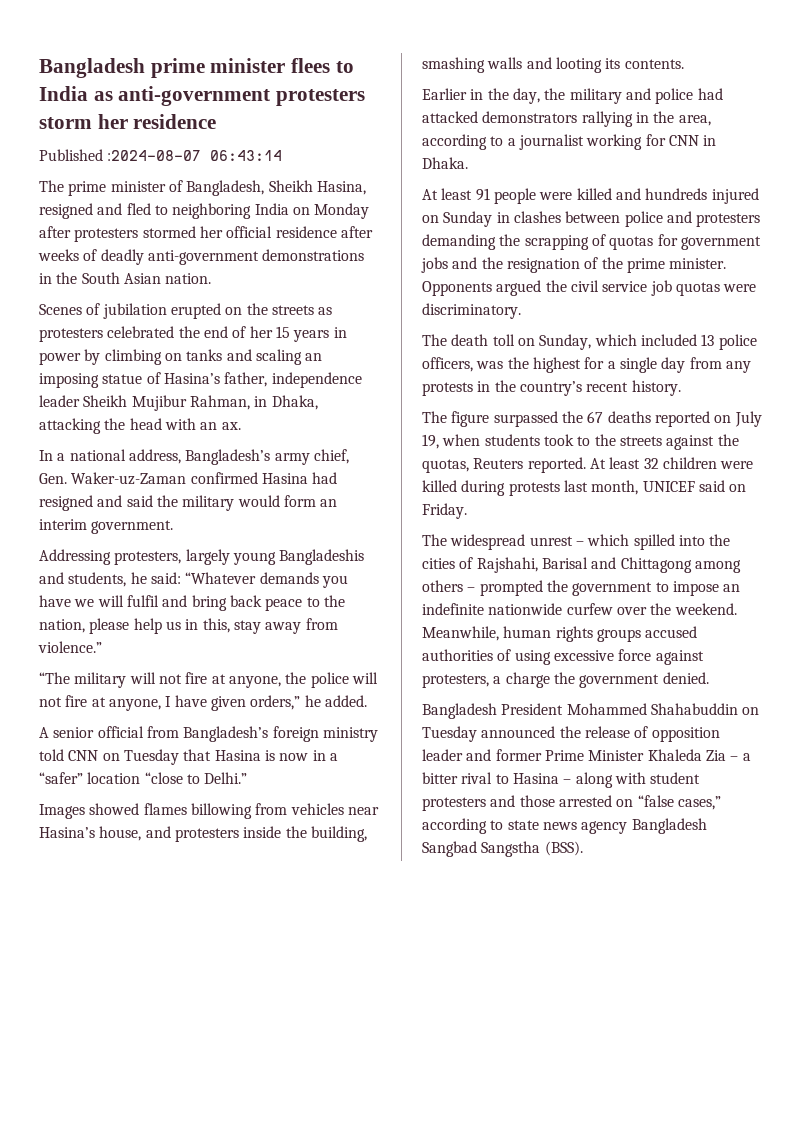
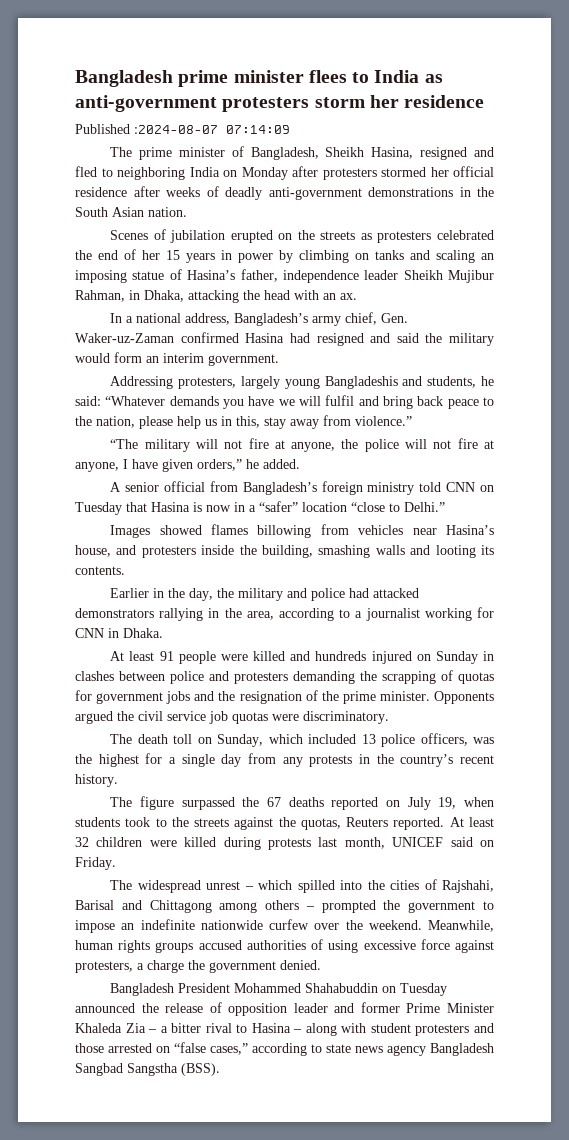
[210,150,283,161] 06:43:14 -> [226,125,290,134] 07:14:09

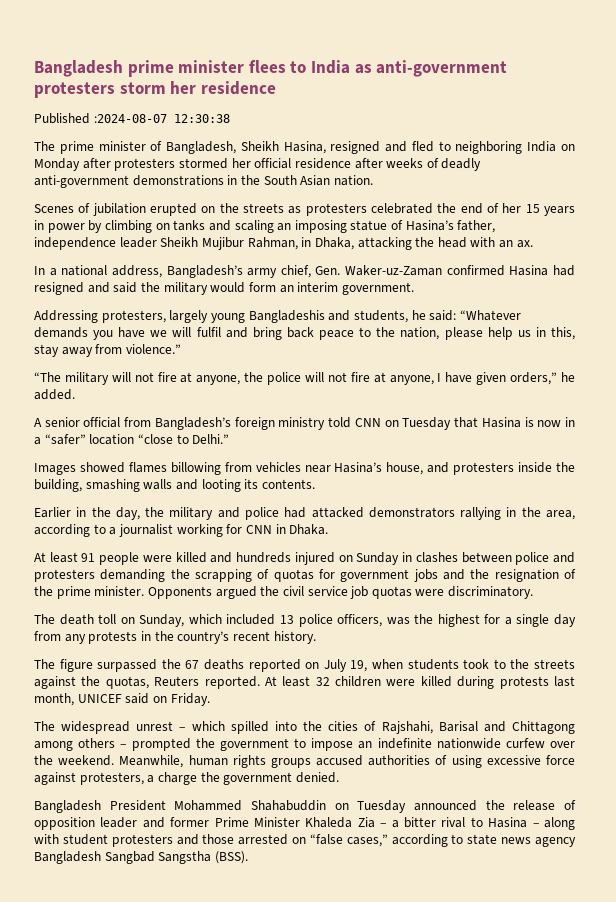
[226,125,290,134] 07:14:09 -> [173,114,230,123] 12:30:38

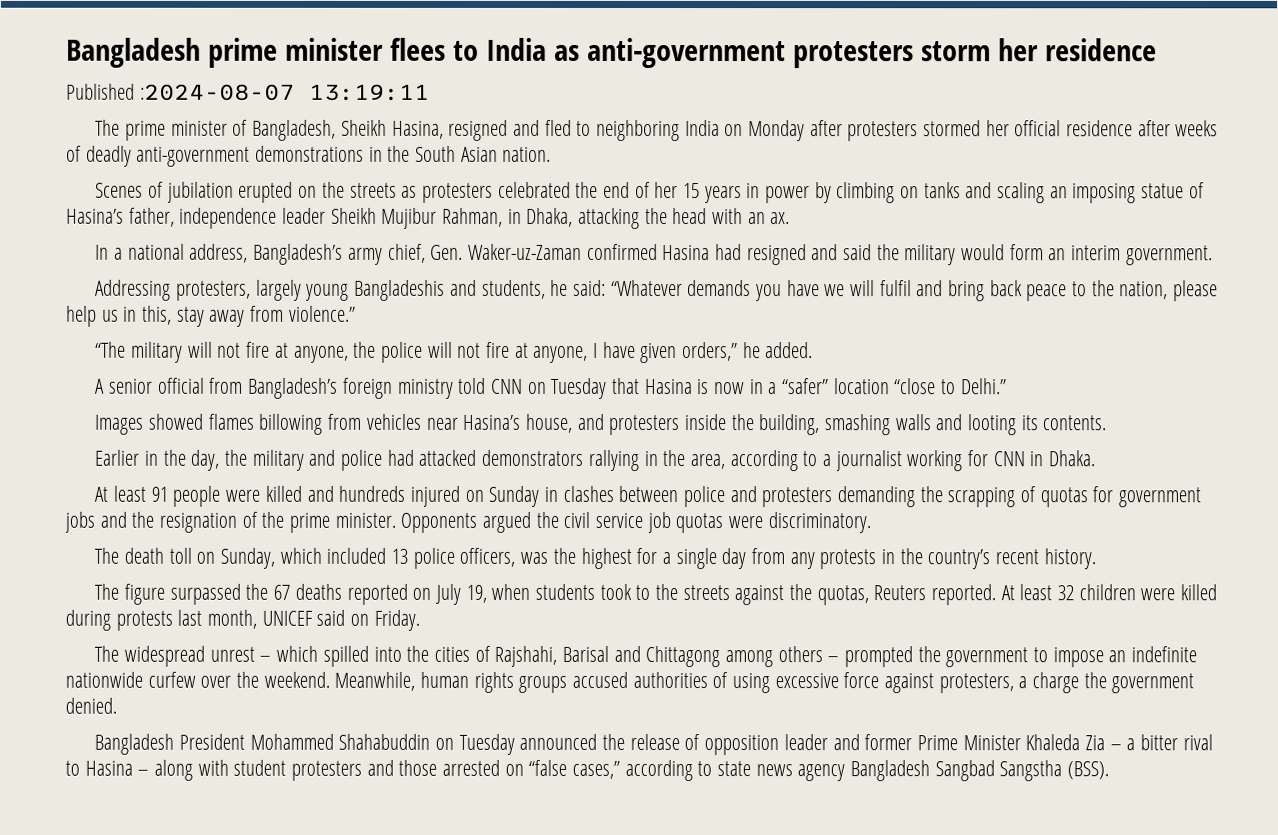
[173,114,230,123] 12:30:38 -> [308,83,430,101] 13:19:11

